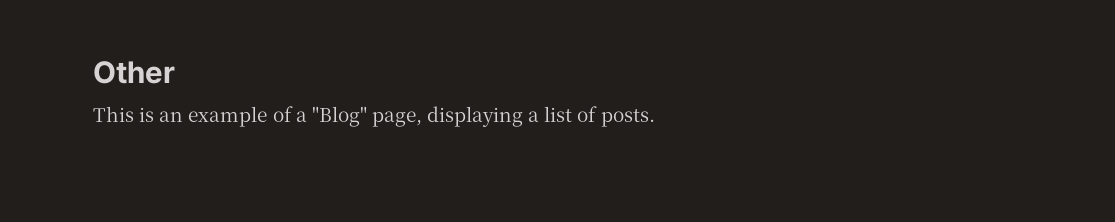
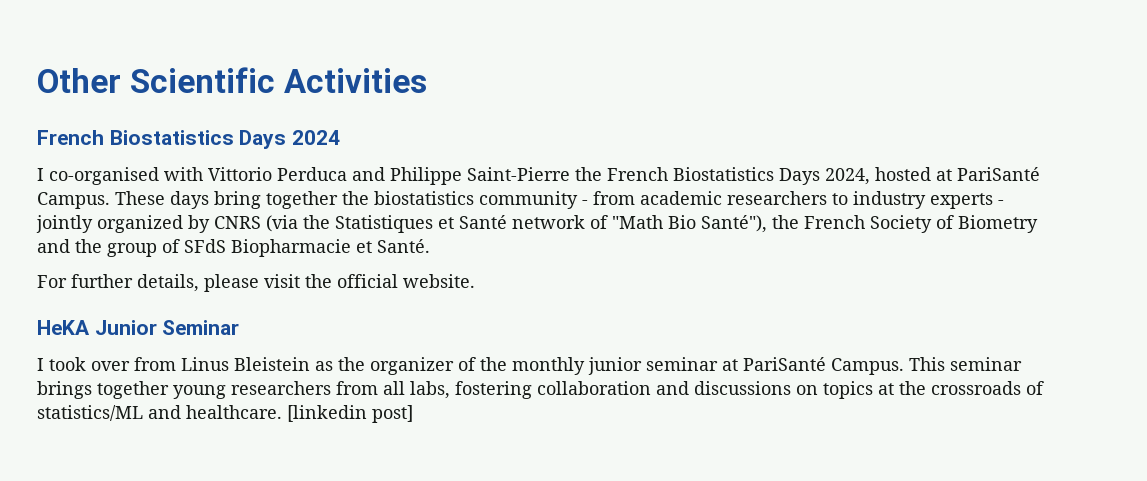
[93,106,655,127] // This is an example of a "Blog" page, displaying a list of posts. -> [129,67,427,93] [37,130,341,149] [37,167,1040,185] [37,191,1004,209] [36,215,1038,233] [37,239,430,257] [37,274,475,292] [37,320,240,335] [37,357,1022,375] [37,381,1044,399] [37,405,413,423] Scientific Activities // French Biostatistics Days 2024 // I co-organised with Vittorio Perduca and Philippe Saint-Pierre the French Biostatistics Days 2024, hosted at PariSanté Campus. These days bring together the biostatistics community - from academic researchers to industry experts - jointly organized by CNRS (via the Statistiques et Santé network of "Math Bio Santé"), the French Society of Biometry and the group of SFdS Biopharmacie et Santé. // For further details, please visit the official website. // HeKA Junior Seminar // I took over from Linus Bleistein as the organizer of the monthly junior seminar at PariSanté Campus. This seminar brings together young researchers from all labs, fostering collaboration and discussions on topics at the crossroads of statistics/ML and healthcare. [linkedin post]

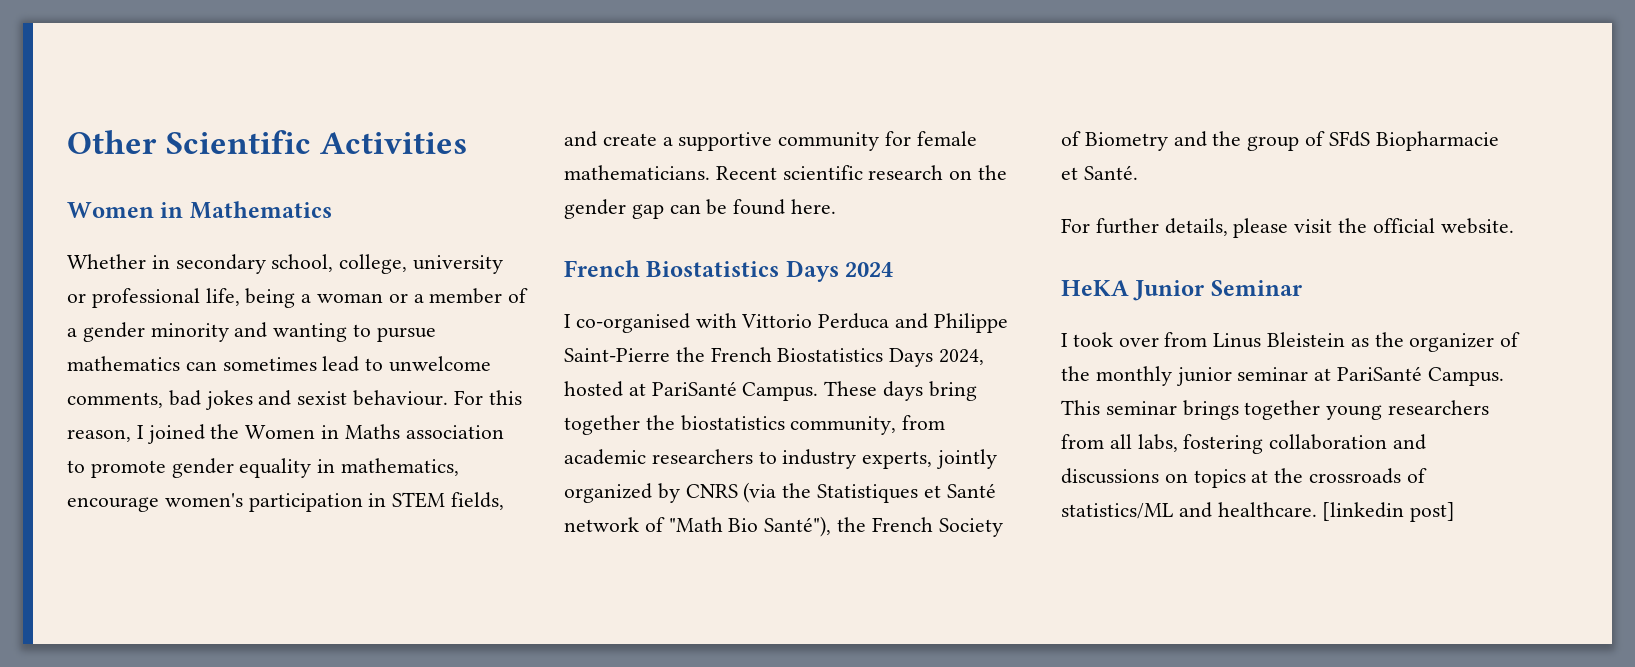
(427, 80) none -> [67,201,332,219] [67,254,504,274] [67,288,529,308] [67,322,436,342] [67,356,492,372] [67,390,522,410] [67,424,504,444] [67,458,460,478] [67,492,505,512] [564,131,977,151] [564,165,1008,180] [564,199,837,219] // Women in Mathematics // Whether in secondary school, college, university or professional life, being a woman or a member of a gender minority and wanting to pursue mathematics can sometimes lead to unwelcome comments, bad jokes and sexist behaviour. For this reason, I joined the Women in Maths association to promote gender equality in mathematics, encourage women's participation in STEM fields, and create a supportive community for female mathematicians. Recent scientific research on the gender gap can be found here.
[479,191,588,209] community - -> [790,416,897,435] community,
[930,193,1004,209] experts - -> [862,451,933,469] experts,

